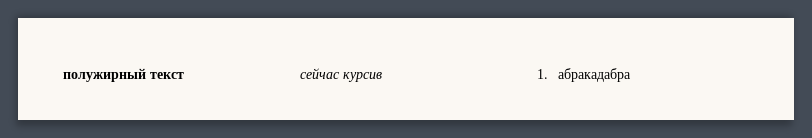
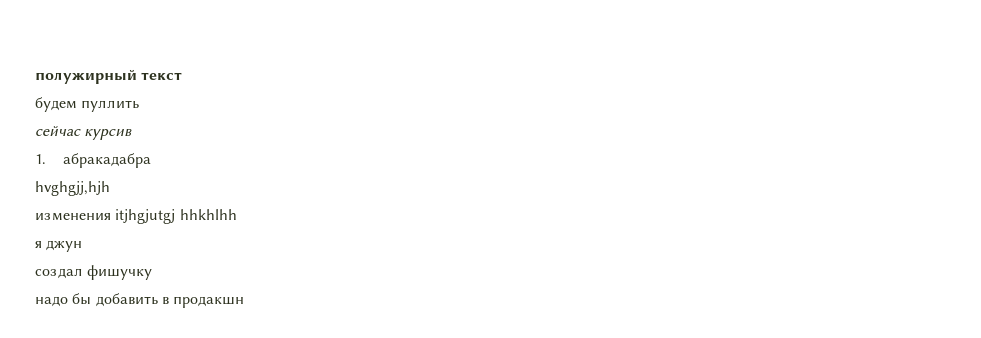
(184, 75) none -> [35,97,140,112] // будем пуллить
(632, 75) none -> [35,181,110,196] [35,209,237,224] [35,240,83,252] [35,265,153,280] [35,293,245,308] // hvghgjj,hjh // изменения itjhgjutgj hhkhlhh // я джун // создал фишучку // надо бы добавить в продакшн

